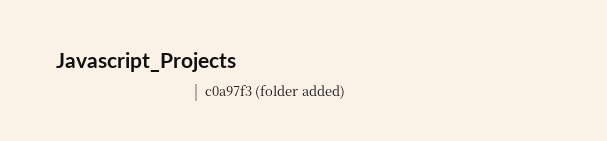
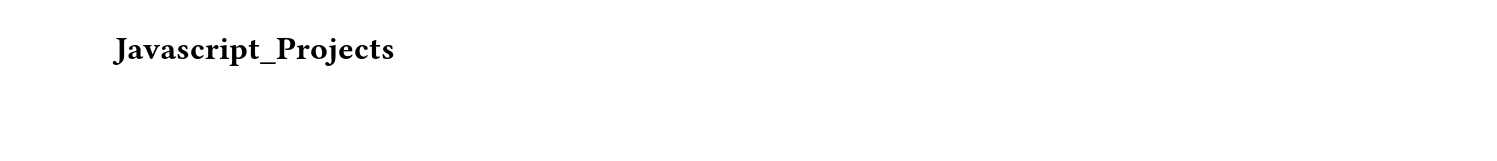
[204,85,345,99] // c0a97f3 (folder added) -> (395, 51) none

